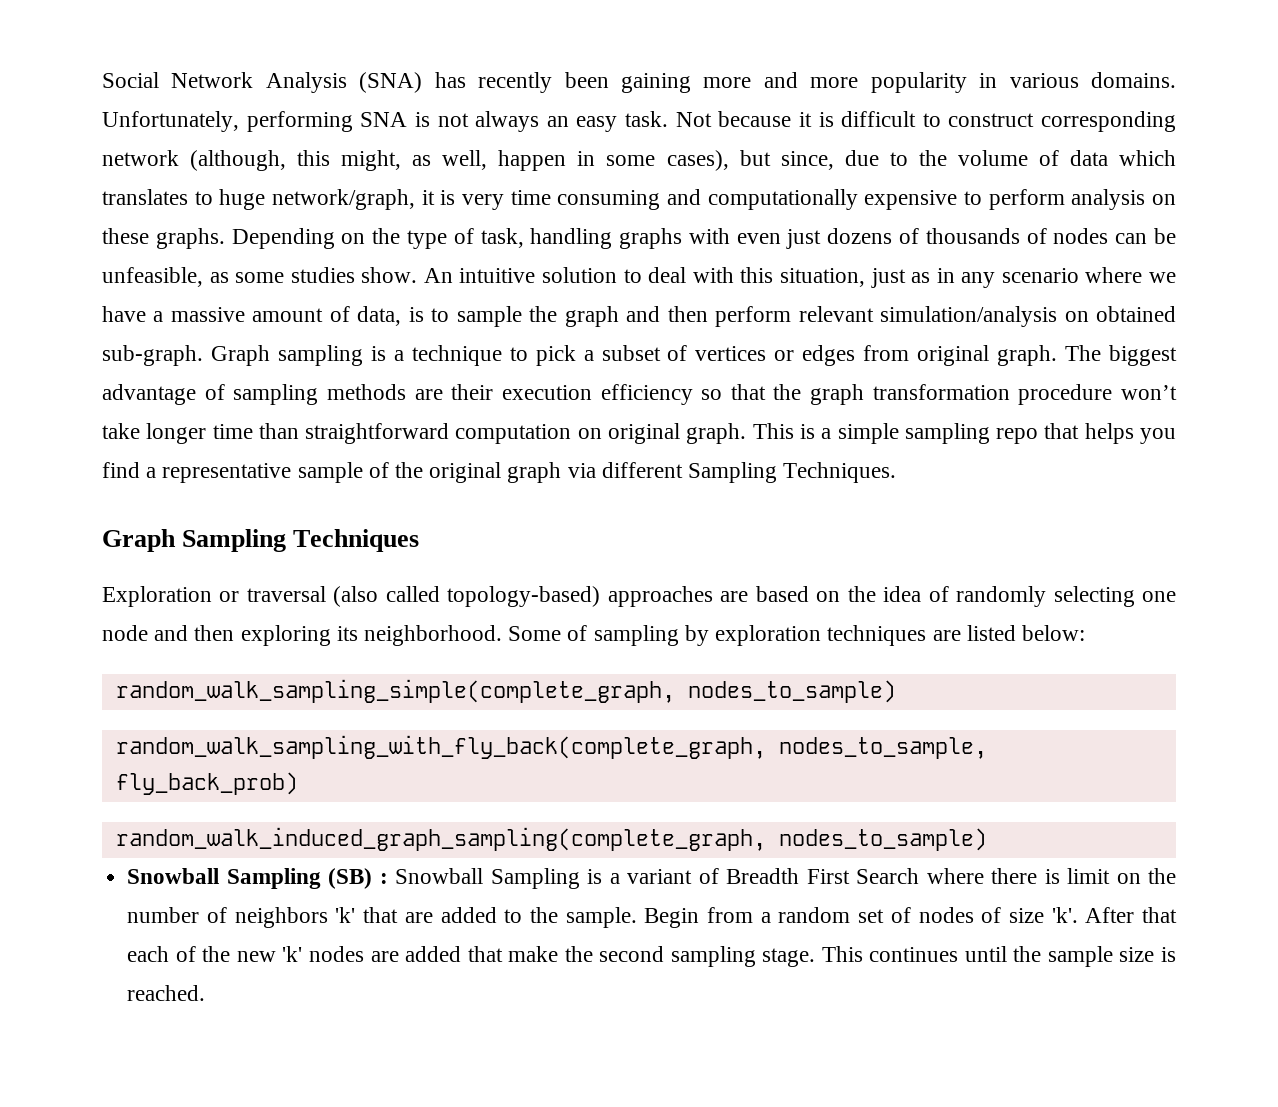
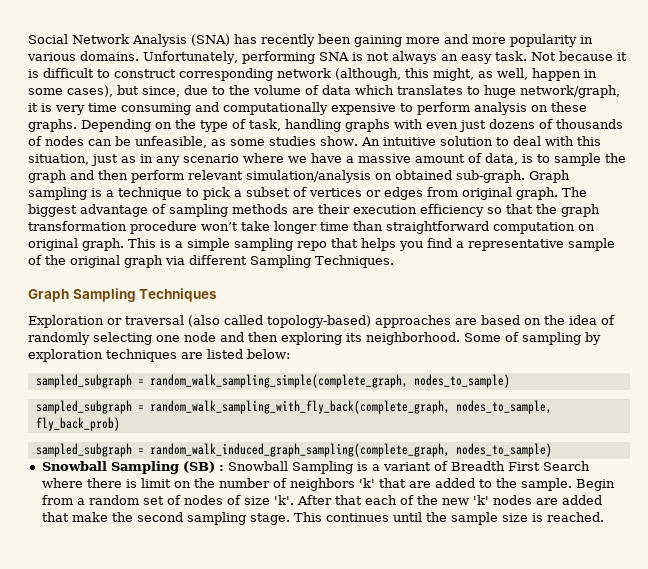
(1085, 633) none -> [35,374,144,388] sampled_subgraph =
(896, 691) none -> [35,400,144,414] sampled_subgraph =
(298, 783) none -> [35,443,144,457] sampled_subgraph =

